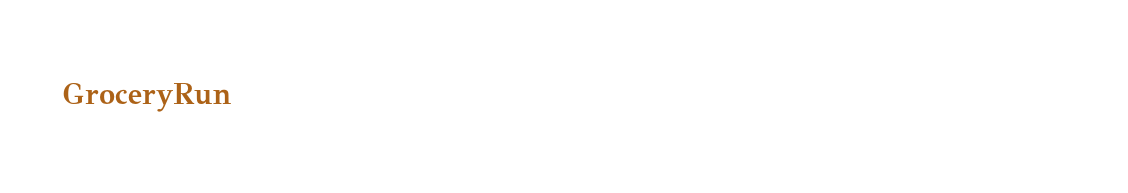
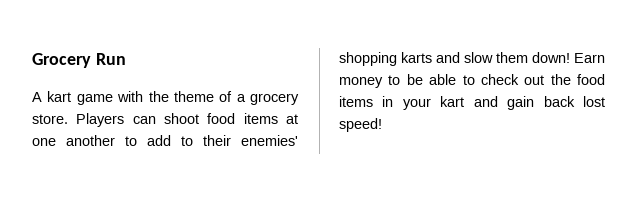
[62,82,232,112] GroceryRun -> [32,53,126,68] [32,91,299,105] [32,113,298,127] [32,135,298,146] [339,52,605,66] [339,74,605,88] [339,96,605,110] [339,118,382,132] Grocery Run // A kart game with the theme of a grocery store. Players can shoot food items at one another to add to their enemies' shopping karts and slow them down! Earn money to be able to check out the food items in your kart and gain back lost speed!

